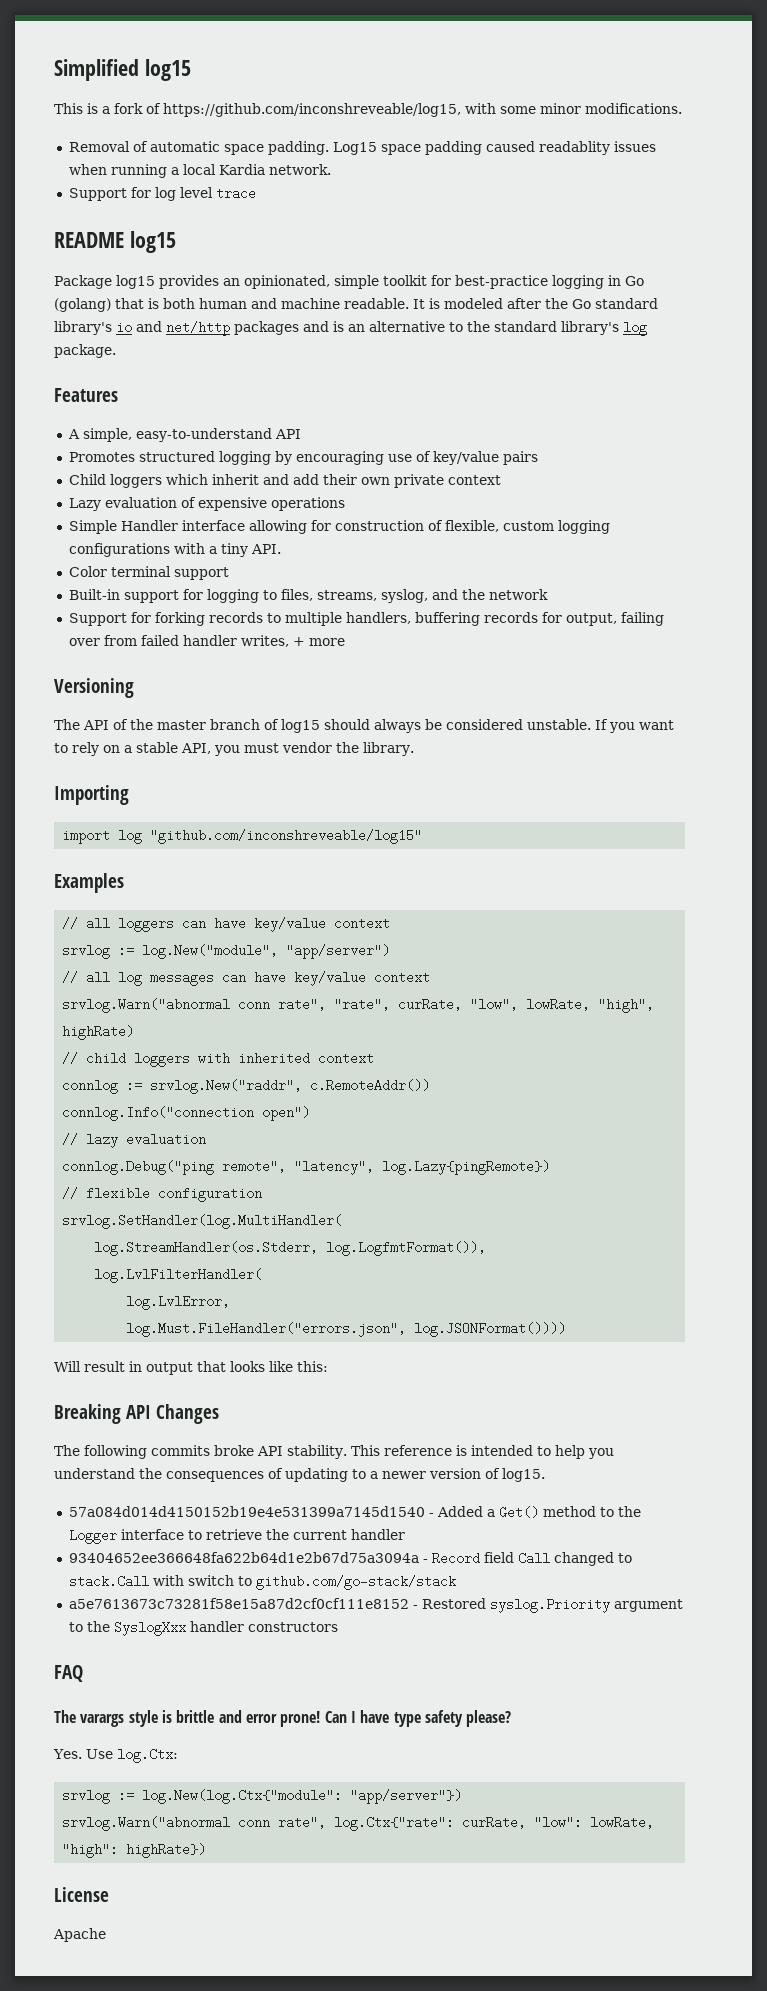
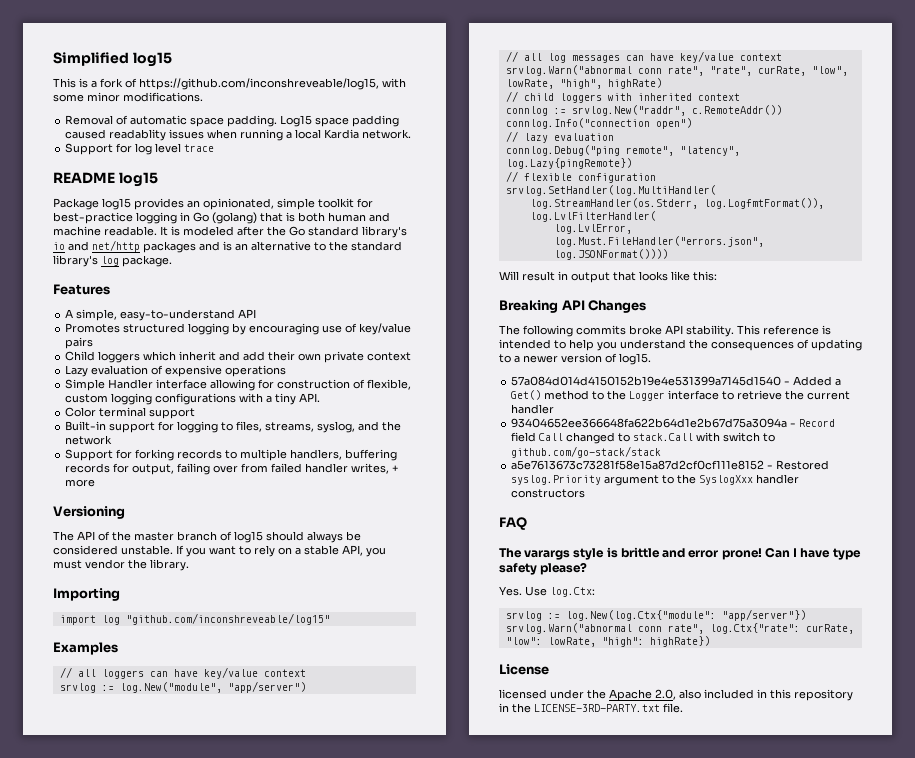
[53,1928,106,1942] Apache -> [499,689,853,701] [499,703,683,713] licensed under the Apache 2.0, also included in this repository in the LICENSE-3RD-PARTY.txt file.

